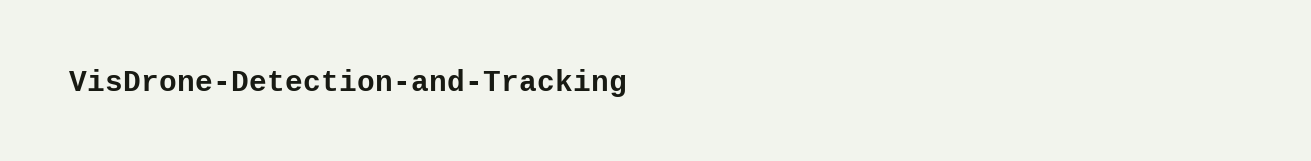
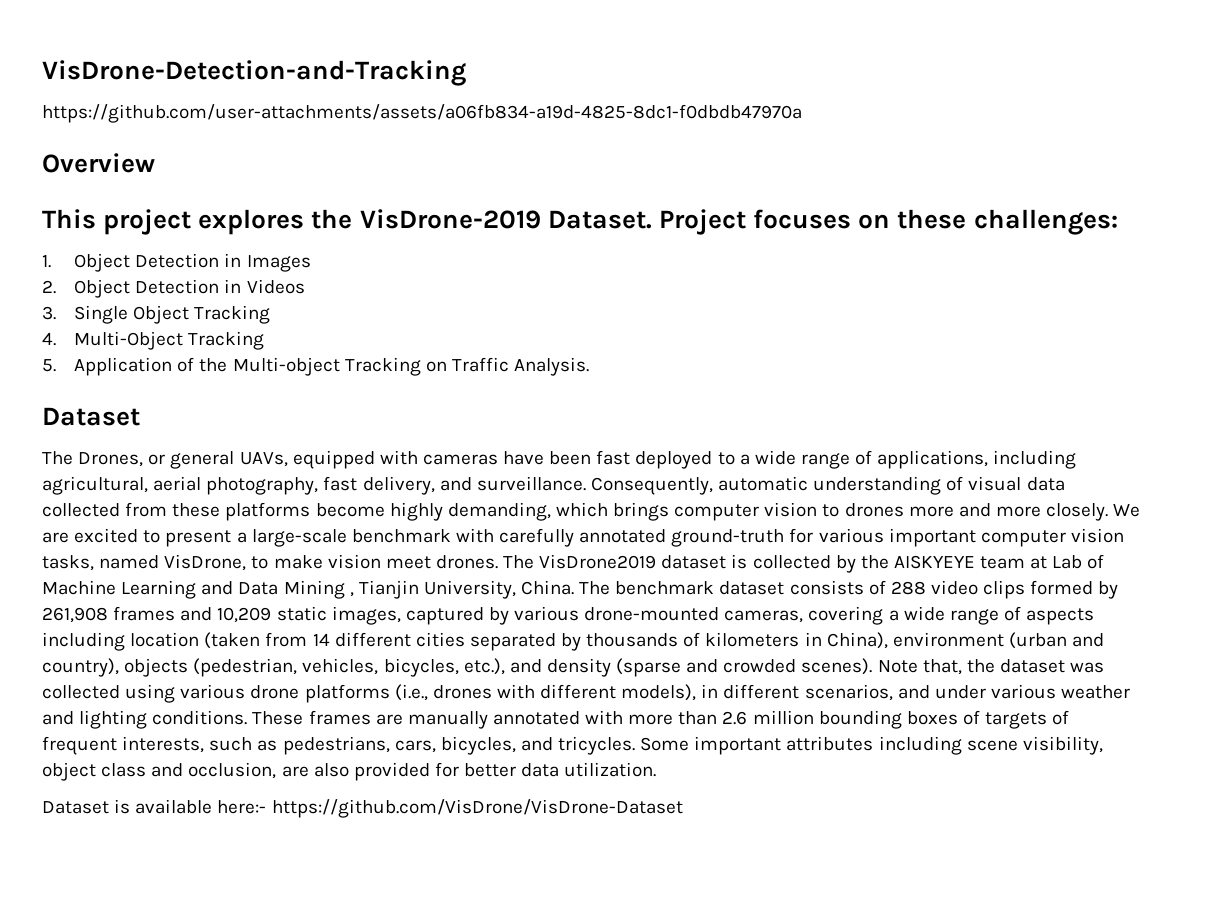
(627, 83) none -> [42,104,802,123] [42,153,155,173] [42,209,1118,235] [42,253,311,272] [42,279,305,298] [42,305,271,324] [42,331,265,350] [42,357,590,376] [42,407,140,426] [42,450,1077,469] [42,476,1065,495] [42,502,1141,521] [42,528,1124,547] [42,554,1105,573] [42,580,1119,599] [42,606,1095,625] [42,632,1105,651] [42,658,1105,677] [42,684,1131,703] [42,710,1070,729] [42,736,1103,755] [42,762,657,781] [42,799,683,818] // https://github.com/user-attachments/assets/a06fb834-a19d-4825-8dc1-f0dbdb47970a // Overview // This project explores the VisDrone-2019 Dataset. Project focuses on these challenges: // 1. Object Detection in Images // 2. Object Detection in Videos // 3. Single Object Tracking // 4. Multi-Object Tracking // 5. Application of the Multi-object Tracking on Traffic Analysis. // Dataset // The Drones, or general UAVs, equipped with cameras have been fast deployed to a wide range of applications, including agricultural, aerial photography, fast delivery, and surveillance. Consequently, automatic understanding of visual data collected from these platforms become highly demanding, which brings computer vision to drones more and more closely. We are excited to present a large-scale benchmark with carefully annotated ground-truth for various important computer vision tasks, named VisDrone, to make vision meet drones. The VisDrone2019 dataset is collected by the AISKYEYE team at Lab of Machine Learning and Data Mining , Tianjin University, China. The benchmark dataset consists of 288 video clips formed by 261,908 frames and 10,209 static images, captured by various drone-mounted cameras, covering a wide range of aspects including location (taken from 14 different cities separated by thousands of kilometers in China), environment (urban and country), objects (pedestrian, vehicles, bicycles, etc.), and density (sparse and crowded scenes). Note that, the dataset was collected using various drone platforms (i.e., drones with different models), in different scenarios, and under various weather and lighting conditions. These frames are manually annotated with more than 2.6 million bounding boxes of targets of frequent interests, such as pedestrians, cars, bicycles, and tricycles. Some important attributes including scene visibility, object class and occlusion, are also provided for better data utilization. // Dataset is available here:- https://github.com/VisDrone/VisDrone-Dataset

